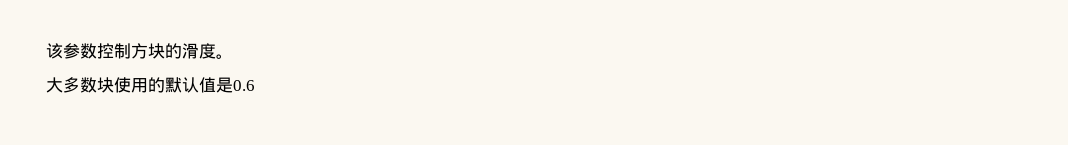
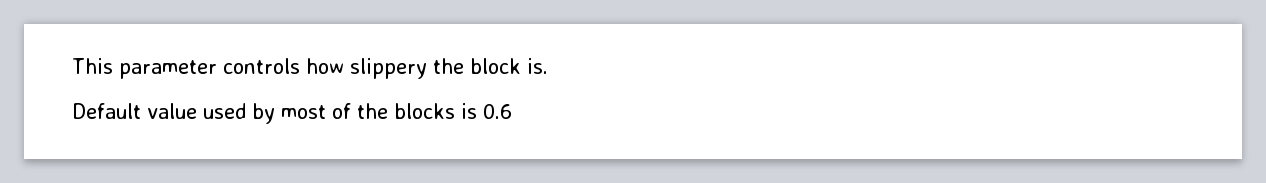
[46,43,233,59] [46,77,233,93] 该参数控制方块的滑度。 // 大多数块使用的默认值是 -> [72,58,548,79] [72,103,477,124] This parameter controls how slippery the block is. // Default value used by most of the blocks is

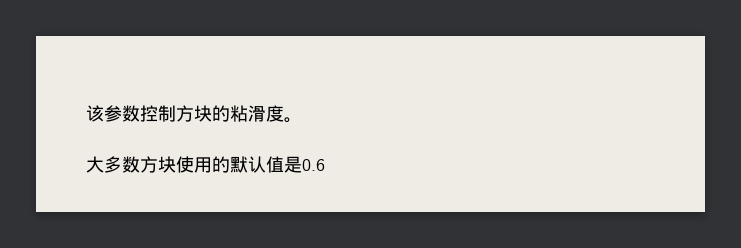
[72,58,548,79] [72,103,477,124] This parameter controls how slippery the block is. // Default value used by most of the blocks is -> [86,105,302,123] [86,156,302,173] 该参数控制方块的粘滑度。 // 大多数方块使用的默认值是

